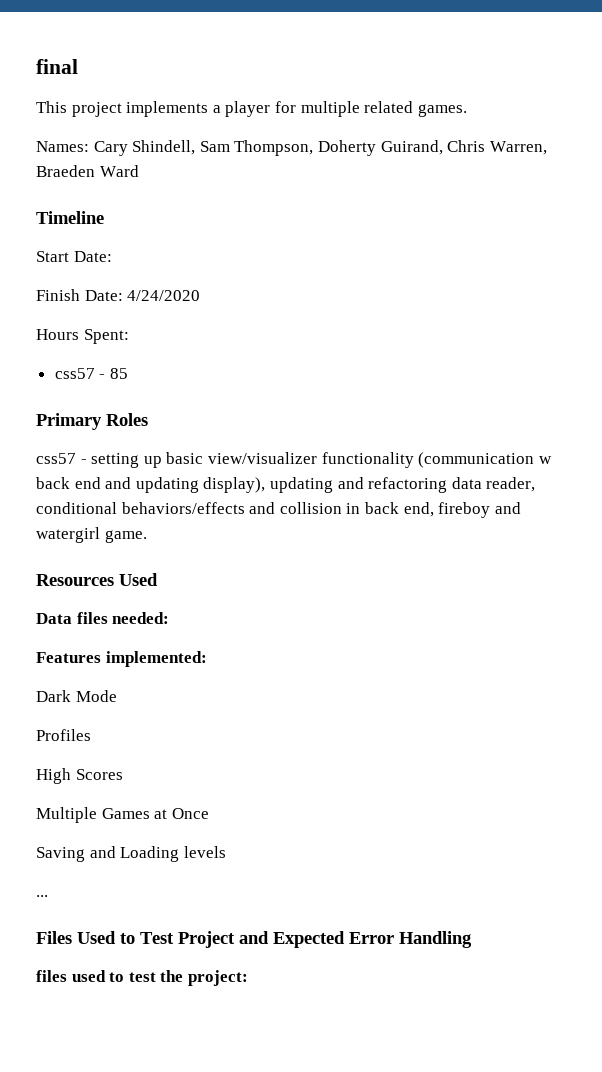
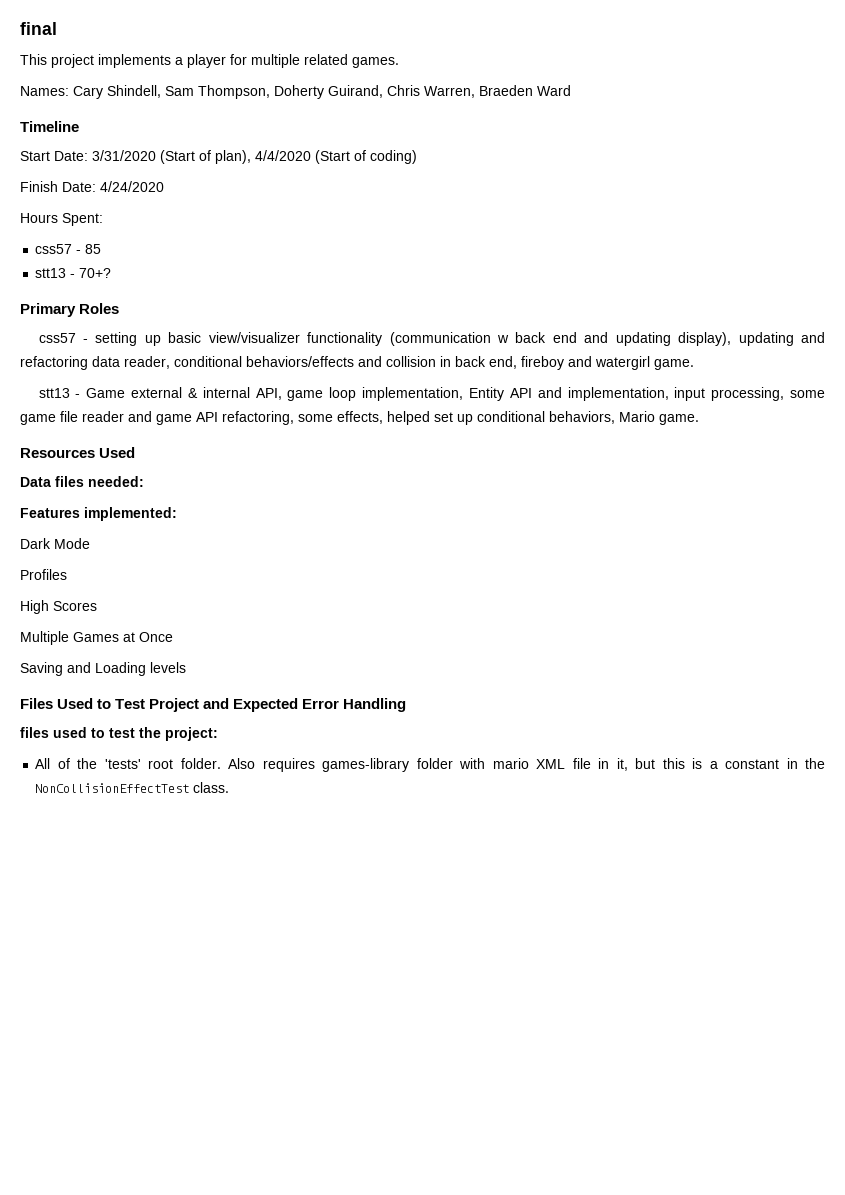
(112, 256) none -> [92,150,417,164] 3/31/2020 (Start of plan), 4/4/2020 (Start of coding)
(128, 373) none -> [35,268,112,278] // stt13 - 70+?
(147, 536) none -> [38,387,826,401] [20,411,699,425] // stt13 - Game external & internal API, game loop implementation, Entity API and implementation, input processing, some game file reader and game API refactoring, some effects, helped set up conditional behaviors, Mario game.
[36,895,48,897] // ... -> (186, 667) none
(248, 978) none -> [35,758,826,772] [35,782,230,793] // All of the 'tests' root folder. Also requires games-library folder with mario XML file in it, but this is a constant in the NonCollisionEffectTest class.

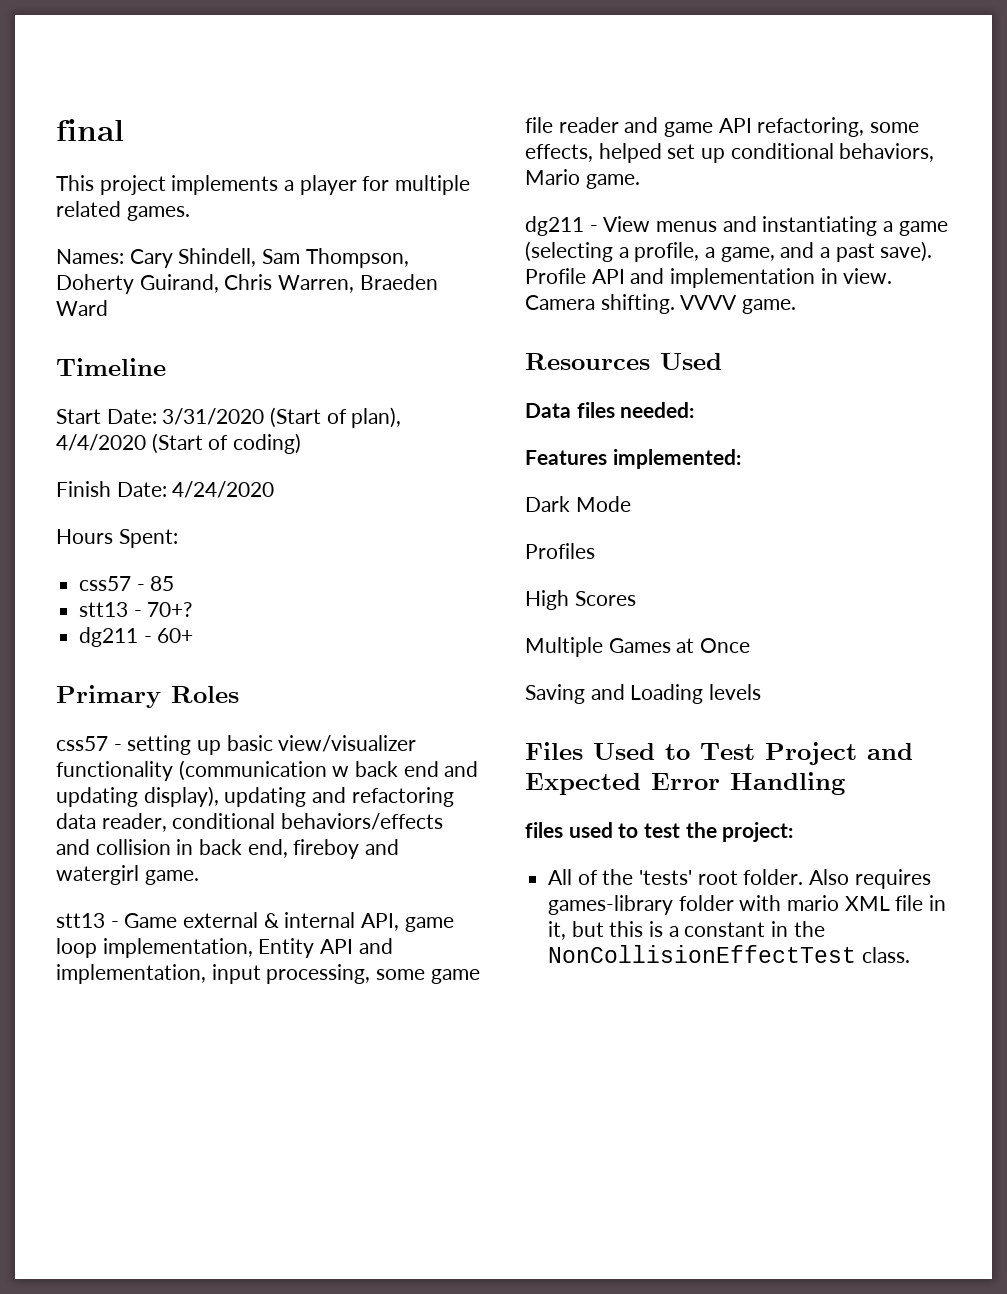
(112, 273) none -> [79,627,194,647] // dg211 - 60+
(699, 419) none -> [525,216,948,236] [525,241,933,262] [525,268,893,288] [525,294,797,314] // dg211 - View menus and instantiating a game (selecting a profile, a game, and a past save). Profile API and implementation in view. Camera shifting. VVVV game.

